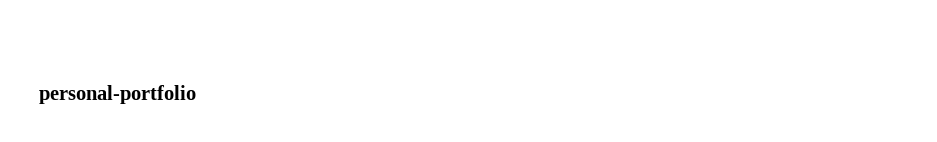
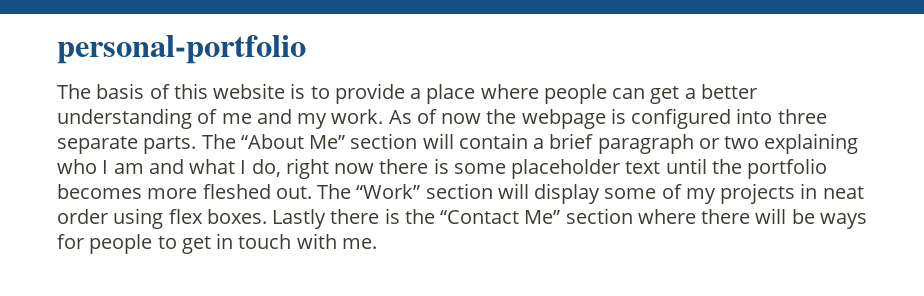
(196, 94) none -> [57,83,757,104] [57,108,827,129] [57,133,859,154] [57,158,828,179] [57,183,864,204] [57,208,867,229] [57,233,377,254] // The basis of this website is to provide a place where people can get a better understanding of me and my work. As of now the webpage is configured into three separate parts. The “About Me” section will contain a brief paragraph or two explaining who I am and what I do, right now there is some placeholder text until the portfolio becomes more fleshed out. The “Work” section will display some of my projects in neat order using flex boxes. Lastly there is the “Contact Me” section where there will be ways for people to get in touch with me.

